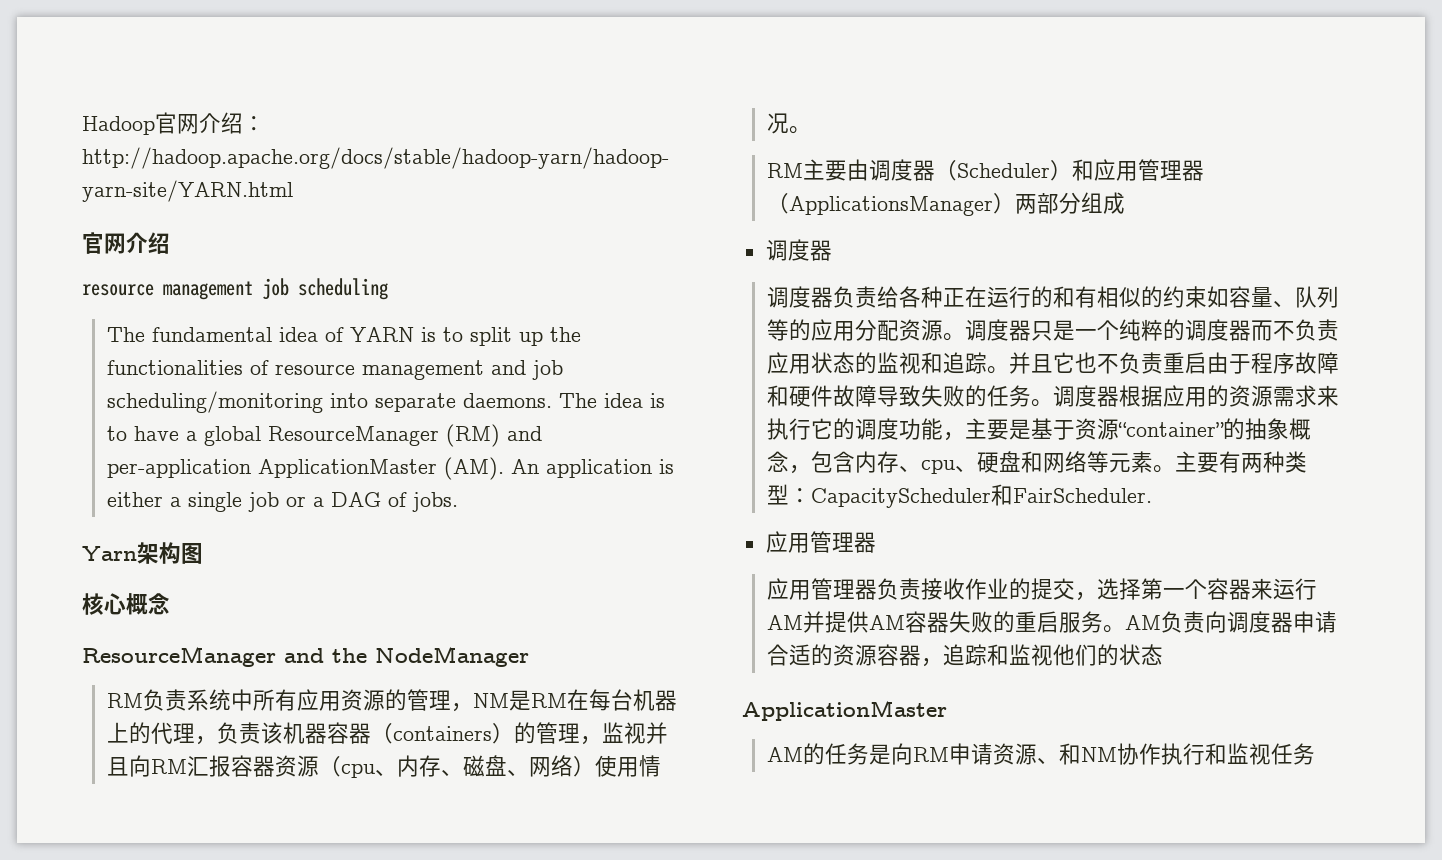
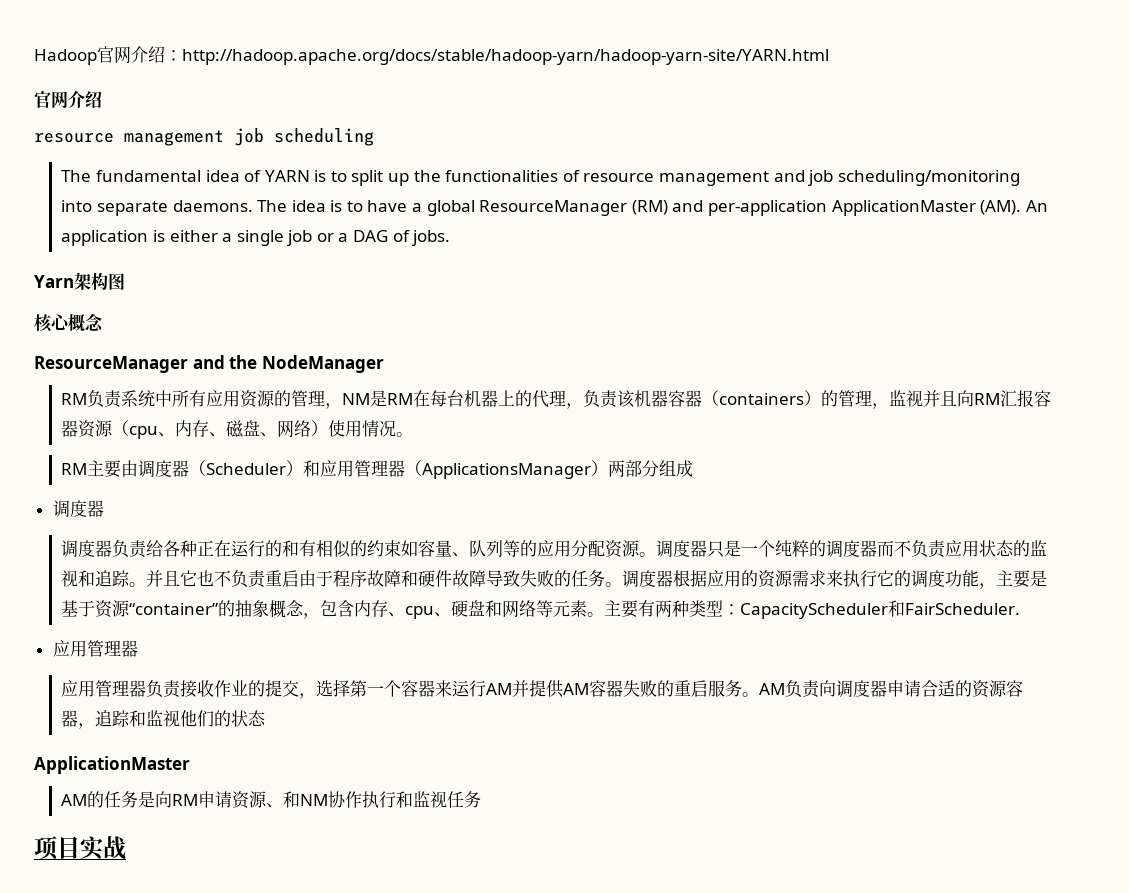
(1315, 754) none -> [34,836,126,860] // 项目实战

